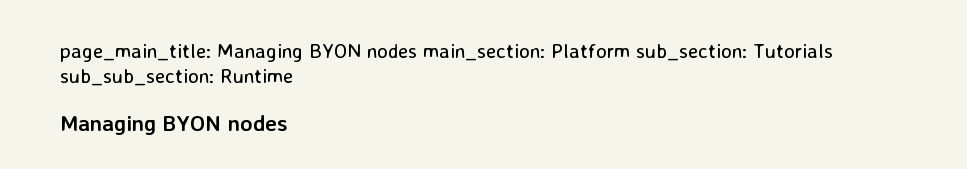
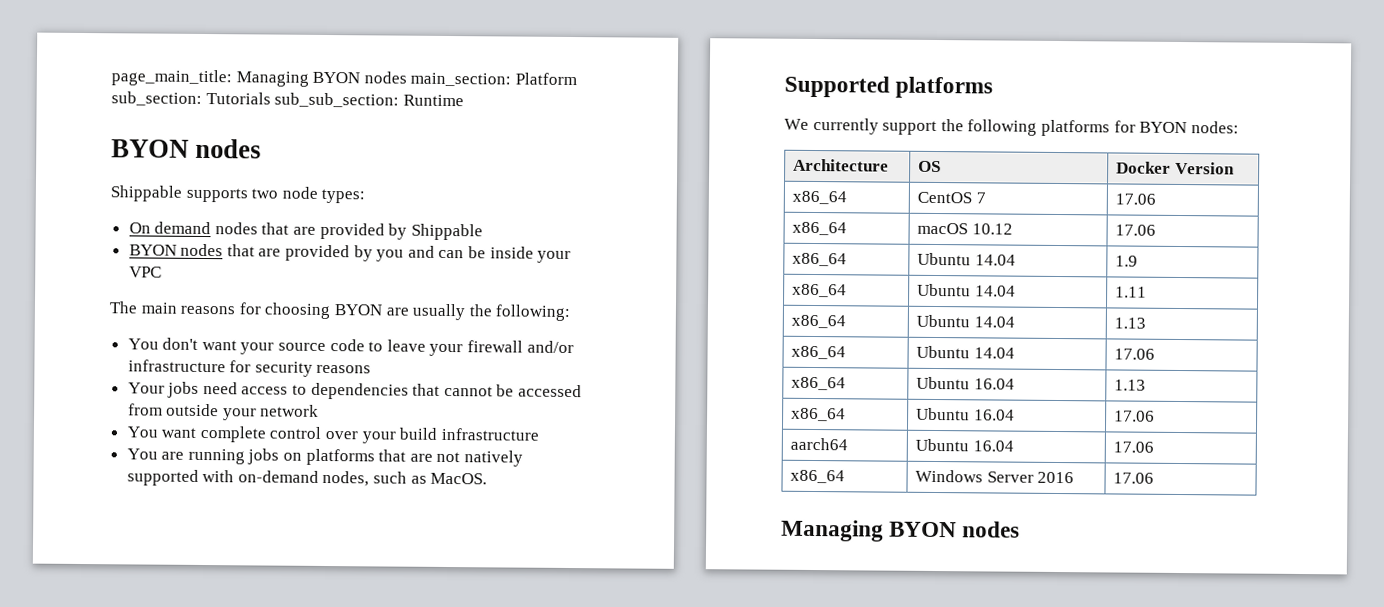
(293, 76) none -> [111,138,262,159] [110,185,366,204] [128,221,483,241] [128,243,572,264] [128,266,162,278] [109,301,571,322] [127,337,574,357] [127,359,372,377] [127,381,583,400] [127,403,320,421] [126,425,539,444] [126,448,524,467] [126,469,488,487] [784,75,994,99] [784,117,1239,137] [793,158,890,172] [918,160,942,173] [1116,161,1235,175] [792,190,848,205] [917,191,986,204] [1115,193,1157,205] [792,221,848,236] [917,222,1013,235] [1115,224,1157,236] [792,252,848,267] [917,252,1016,266] [1115,255,1139,267] [792,283,848,298] [917,283,1016,297] [1115,286,1148,298] [791,314,847,329] [916,314,1015,328] [1114,317,1147,329] [791,345,847,360] [916,345,1015,359] [1114,348,1156,360] [791,376,847,391] [916,376,1015,390] [1114,379,1147,391] [791,407,847,422] [916,407,1015,421] [1114,410,1156,422] [790,437,849,451] [915,438,1014,452] [1113,441,1155,453] [790,469,846,484] [915,469,1075,484] [1113,472,1155,484] // BYON nodes // Shippable supports two node types: // On demand nodes that are provided by Shippable // BYON nodes that are provided by you and can be inside your VPC // The main reasons for choosing BYON are usually the following: // You don't want your source code to leave your firewall and/or infrastructure for security reasons // Your jobs need access to dependencies that cannot be accessed from outside your network // You want complete control over your build infrastructure // You are running jobs on platforms that are not natively supported with on-demand nodes, such as MacOS. // Supported platforms // We currently support the following platforms for BYON nodes: // Architecture | OS | Docker Version // x86_64 | CentOS 7 | 17.06 // x86_64 | macOS 10.12 | 17.06 // x86_64 | Ubuntu 14.04 | 1.9 // x86_64 | Ubuntu 14.04 | 1.11 // x86_64 | Ubuntu 14.04 | 1.13 // x86_64 | Ubuntu 14.04 | 17.06 // x86_64 | Ubuntu 16.04 | 1.13 // x86_64 | Ubuntu 16.04 | 17.06 // aarch64 | Ubuntu 16.04 | 17.06 // x86_64 | Windows Server 2016 | 17.06

